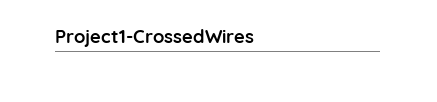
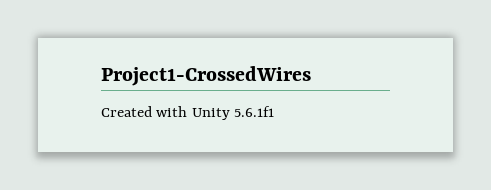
(254, 38) none -> [101,106,275,120] // Created with Unity 5.6.1f1

